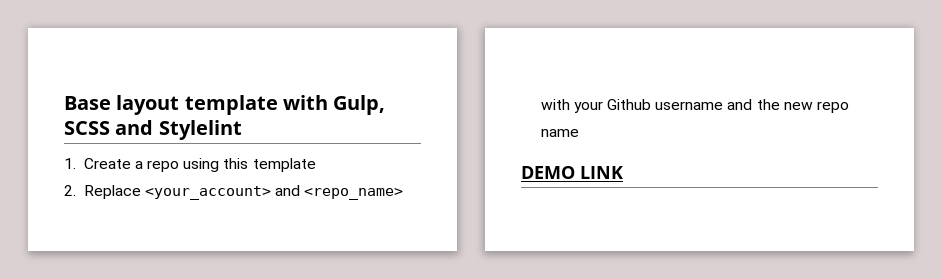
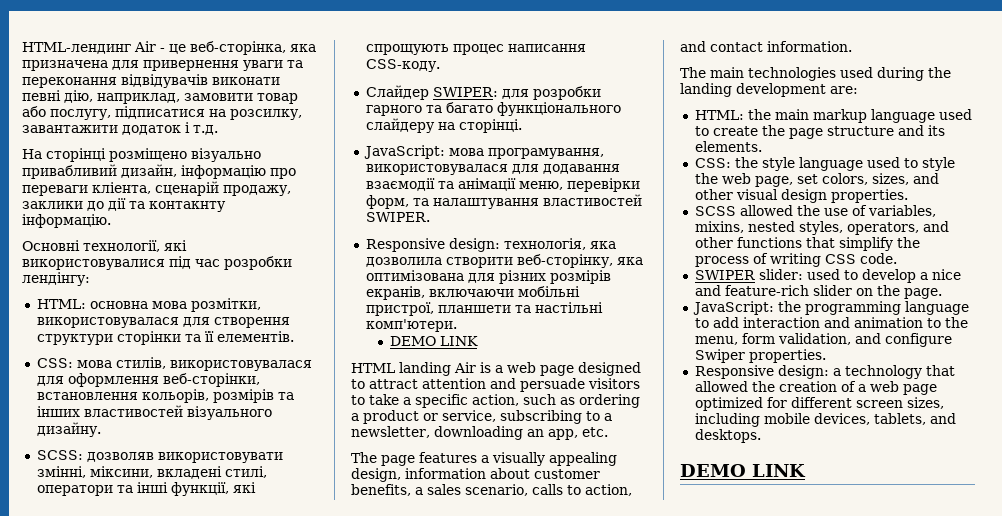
[64,95,386,115] [64,120,242,140] [64,158,316,172] [64,185,404,200] [540,99,850,113] [540,129,579,137] Base layout template with Gulp, SCSS and Stylelint // 1. Create a repo using this template // 2. Replace <your_account> and <repo_name> with your Github username and the new repo name -> [22,41,316,55] [22,60,303,71] [22,74,280,88] [22,90,298,104] [22,106,302,120] [22,122,218,135] [22,148,261,162] [22,164,296,179] [22,181,291,196] [22,198,226,212] [22,214,111,228] [22,240,187,252] [22,256,292,270] [22,272,90,286] [36,298,261,312] [36,317,290,328] [36,331,294,345] [36,357,312,371] [36,373,260,387] [36,389,294,403] [36,405,272,420] [36,422,101,437] [36,450,283,463] [36,466,267,479] [36,482,256,496] [365,44,586,55] [365,59,440,72] [365,85,601,100] [365,102,621,116] [365,118,522,133] [363,145,604,159] [365,164,620,175] [365,178,640,192] [365,194,642,209] [365,212,430,222] [365,238,616,252] [365,254,643,268] [365,270,611,284] [365,286,580,300] [365,302,603,316] [365,319,457,332] [390,336,479,346] [351,362,641,376] [351,378,640,392] [351,394,640,408] [351,410,612,424] [351,426,608,440] [351,452,617,466] [351,468,600,482] [351,484,632,496] [680,41,852,52] [680,67,951,81] [680,83,858,97] [694,109,972,123] [694,125,945,139] [694,141,762,152] [694,157,955,171] [694,173,939,187] [694,189,908,203] [694,205,936,217] [694,221,949,235] [694,237,920,251] [694,253,897,267] [694,269,961,283] [694,285,942,299] [692,301,969,315] [694,317,968,328] [694,333,952,347] [694,349,826,363] [694,365,955,379] [694,381,937,395] [694,397,944,411] [694,413,956,427] [694,429,761,443] HTML-лендинг Air - це веб-сторінка, яка призначена для привернення уваги та переконання відвідувачів виконати певні дію, наприклад, замовити товар або послугу, підписатися на розсилку, завантажити додаток і т.д. // На сторінці розміщено візуально привабливий дизайн, інформацію про переваги кліента, сценарій продажу, заклики до дії та контакнту інформацію. // Основні технології, які використовувалися під час розробки лендінгу: // HTML: основна мова розмітки, використовувалася для створення структури сторінки та її елементів. // CSS: мова стилів, використовувалася для оформлення веб-сторінки, встановлення кольорів, розмірів та інших властивостей візуального дизайну. // SCSS: дозволяв використовувати змінні, міксини, вкладені стилі, оператори та інші функції, які спрощують процес написання CSS-коду. // Слайдер SWIPER: для розробки гарного та багато функціонального слайдеру на сторінці. // JavaScript: мова програмування, використовувалася для додавання взаємодії та анімації меню, перевірки форм, та налаштування властивостей SWIPER. // Responsive design: технологія, яка дозволила створити веб-сторінку, яка оптимізована для різних розмірів екранів, включаючи мобільні пристрої, планшети та настільні комп'ютери. // DEMO LINK // HTML landing Air is a web page designed to attract attention and persuade visitors to take a specific action, such as ordering a product or service, subscribing to a newsletter, downloading an app, etc. // The page features a visually appealing design, information about customer benefits, a sales scenario, calls to action, and contact information. // The main technologies used during the landing development are: // HTML: the main markup language used to create the page structure and its elements. // CSS: the style language used to style the web page, set colors, sizes, and other visual design properties. // SCSS allowed the use of variables, mixins, nested styles, operators, and other functions that simplify the process of writing CSS code. // SWIPER slider: used to develop a nice and feature-rich slider on the page. // JavaScript: the programming language to add interaction and animation to the menu, form validation, and configure Swiper properties. // Responsive design: a technology that allowed the creation of a web page optimized for different screen sizes, including mobile devices, tablets, and desktops.

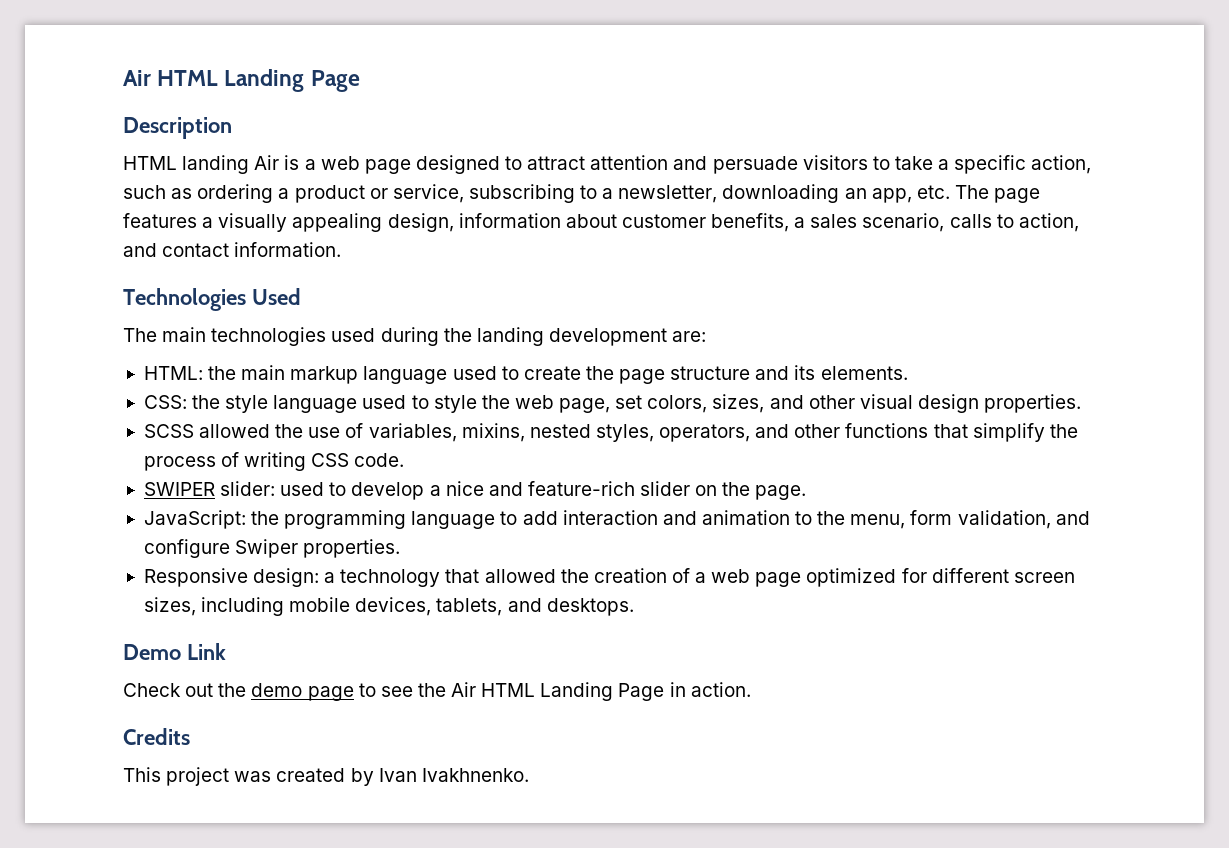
[22,41,316,55] [22,60,303,71] [22,74,280,88] [22,90,298,104] [22,106,302,120] [22,122,218,135] [22,148,261,162] [22,164,296,179] [22,181,291,196] [22,198,226,212] [22,214,111,228] [22,240,187,252] [22,256,292,270] [22,272,90,286] [36,298,261,312] [36,317,290,328] [36,331,294,345] [36,357,312,371] [36,373,260,387] [36,389,294,403] [36,405,272,420] [36,422,101,437] [36,450,283,463] [36,466,267,479] [36,482,256,496] [365,44,586,55] [365,59,440,72] [365,85,601,100] [365,102,621,116] [365,118,522,133] [363,145,604,159] [365,164,620,175] [365,178,640,192] [365,194,642,209] [365,212,430,222] [365,238,616,252] [365,254,643,268] [365,270,611,284] [365,286,580,300] [365,302,603,316] [365,319,457,332] [390,336,479,346] HTML-лендинг Air - це веб-сторінка, яка призначена для привернення уваги та переконання відвідувачів виконати певні дію, наприклад, замовити товар або послугу, підписатися на розсилку, завантажити додаток і т.д. // На сторінці розміщено візуально привабливий дизайн, інформацію про переваги кліента, сценарій продажу, заклики до дії та контакнту інформацію. // Основні технології, які використовувалися під час розробки лендінгу: // HTML: основна мова розмітки, використовувалася для створення структури сторінки та її елементів. // CSS: мова стилів, використовувалася для оформлення веб-сторінки, встановлення кольорів, розмірів та інших властивостей візуального дизайну. // SCSS: дозволяв використовувати змінні, міксини, вкладені стилі, оператори та інші функції, які спрощують процес написання CSS-коду. // Слайдер SWIPER: для розробки гарного та багато функціонального слайдеру на сторінці. // JavaScript: мова програмування, використовувалася для додавання взаємодії та анімації меню, перевірки форм, та налаштування властивостей SWIPER. // Responsive design: технологія, яка дозволила створити веб-сторінку, яка оптимізована для різних розмірів екранів, включаючи мобільні пристрої, планшети та настільні комп'ютери. // DEMO LINK -> [123,69,360,92] [123,117,232,139] Air HTML Landing Page // Description
(608, 432) // -> (950, 192) none
(852, 46) none -> [123,288,301,311] // Technologies Used
[680,464,806,477] DEMO LINK -> [123,643,226,660] [123,682,751,701] [123,728,190,745] [123,767,529,786] Demo Link // Check out the demo page to see the Air HTML Landing Page in action. // Credits // This project was created by Ivan Ivakhnenko.

